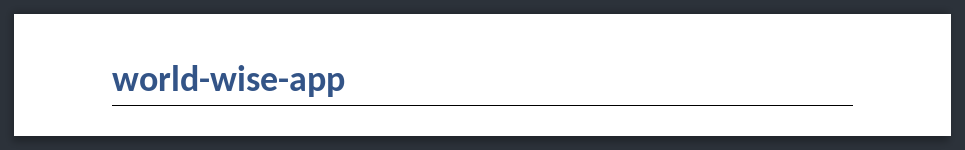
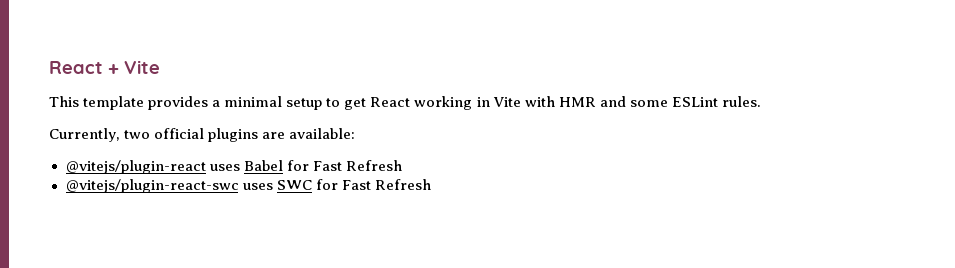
[112,65,345,97] world-wise-app -> [49,60,160,74] [49,96,761,110] [49,128,356,142] [65,160,402,174] [65,179,431,193] React + Vite // This template provides a minimal setup to get React working in Vite with HMR and some ESLint rules. // Currently, two official plugins are available: // @vitejs/plugin-react uses Babel for Fast Refresh // @vitejs/plugin-react-swc uses SWC for Fast Refresh

